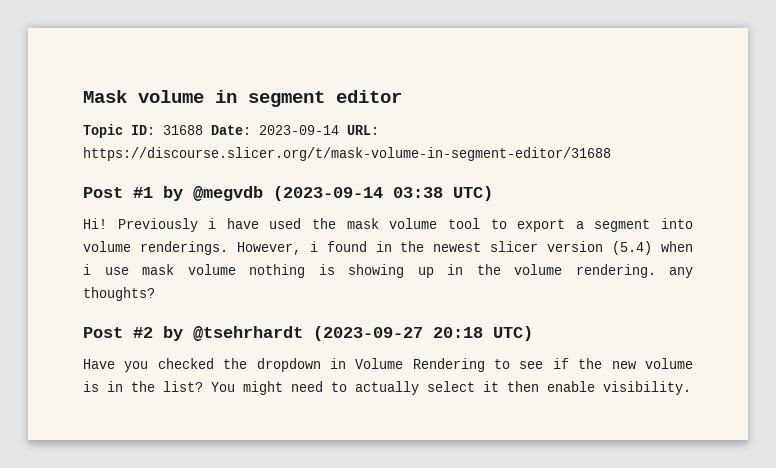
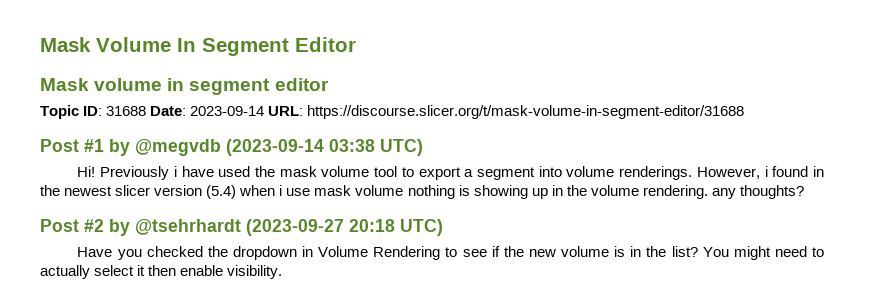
[83,90,127,103] Mask -> [40,37,356,56] [40,78,89,91] Mask Volume In Segment Editor // Mask

